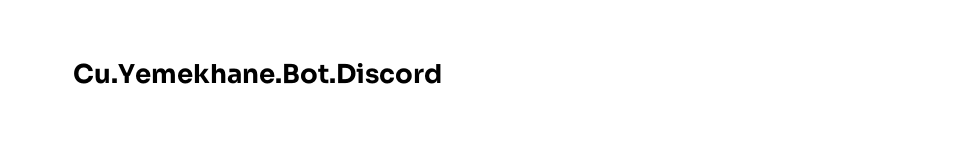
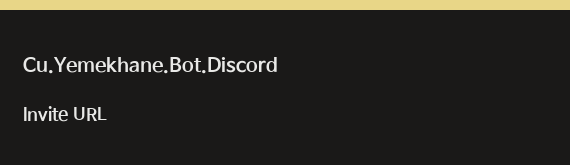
(442, 73) none -> [23,106,107,122] // Invite URL

